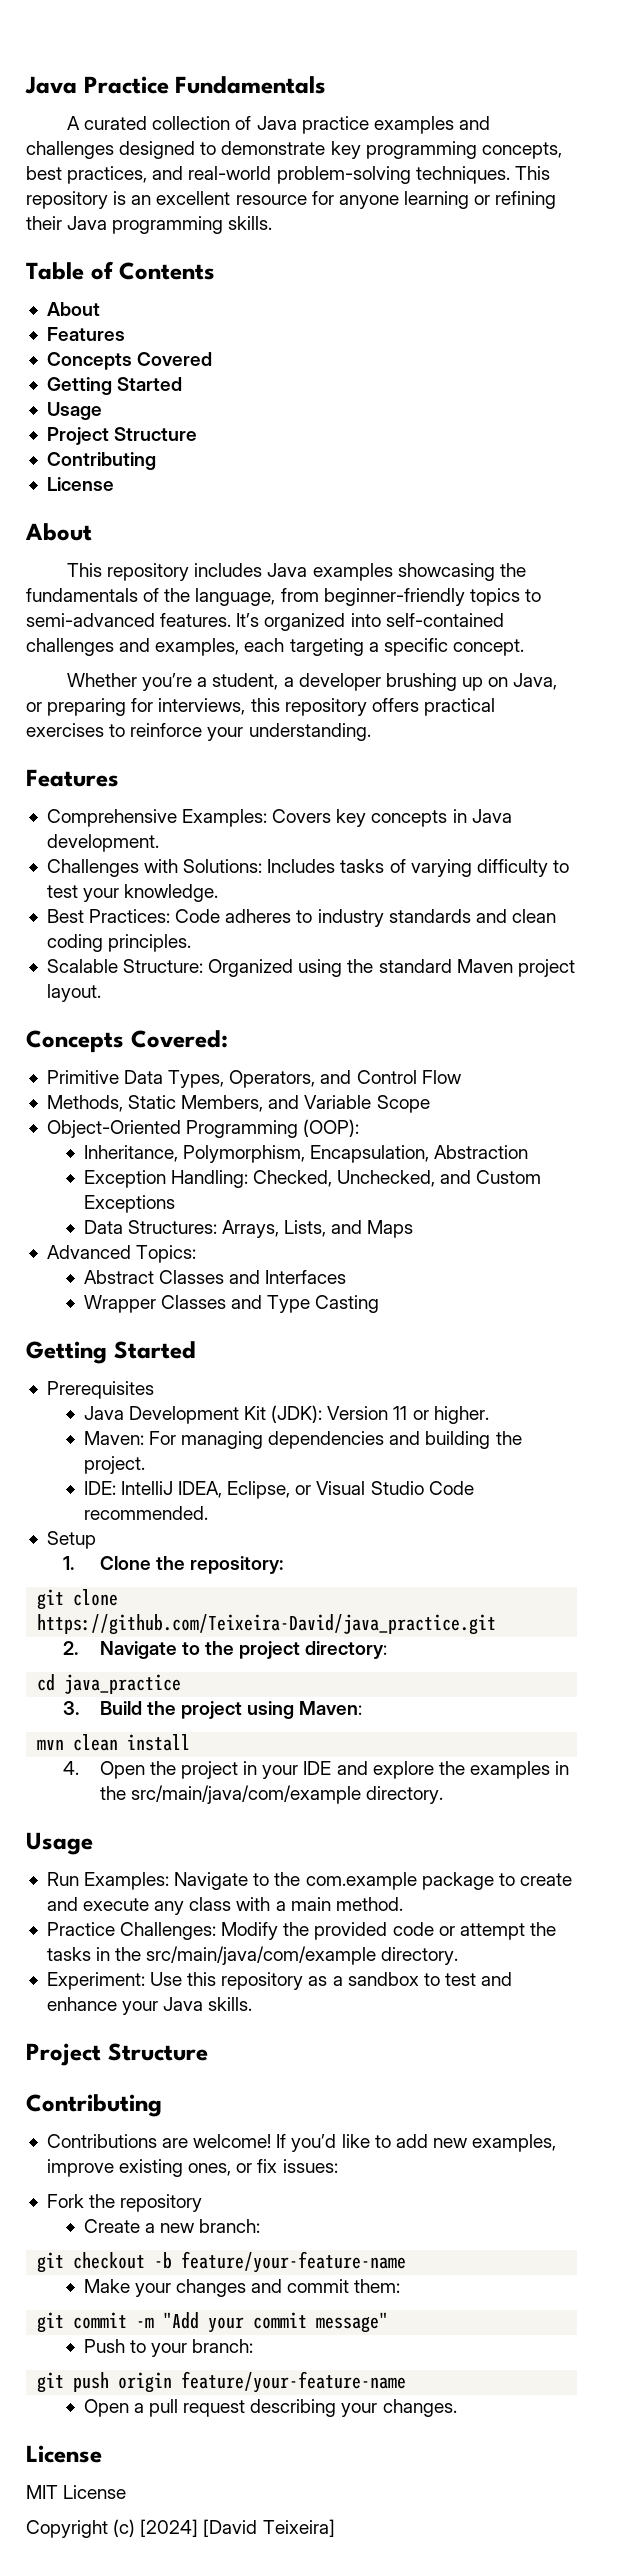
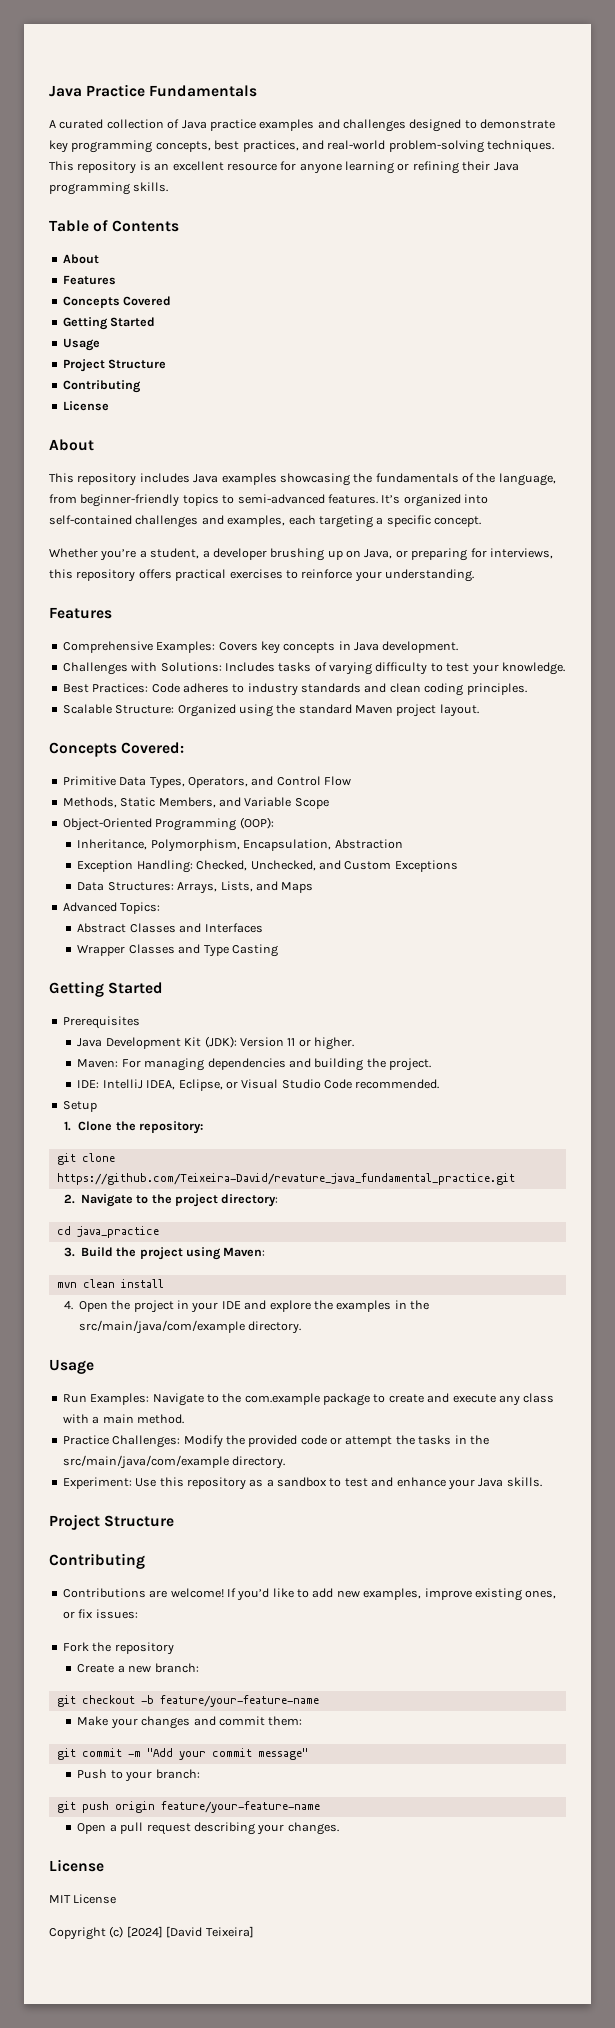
[37,1614,497,1635] https://github.com/Teixeira-David/java_practice.git -> [56,1173,515,1185] https://github.com/Teixeira-David/revature_java_fundamental_practice.git

